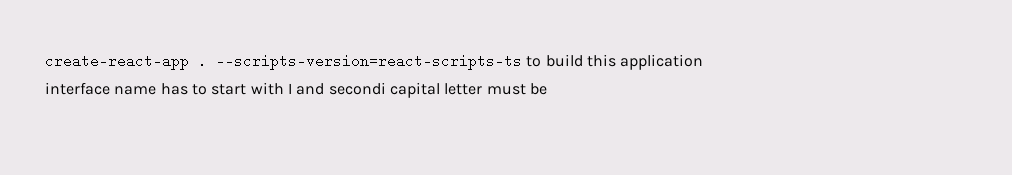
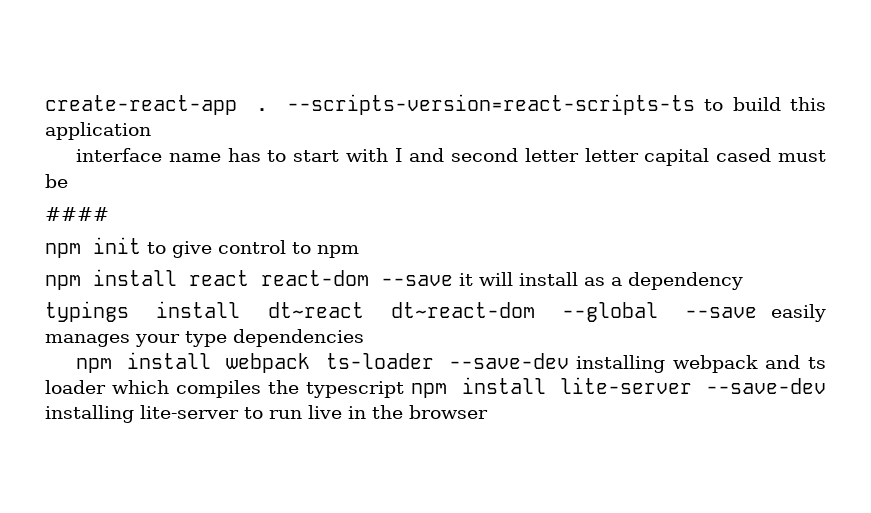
[328,82,547,98] secondi capital letter must be -> [451,148,827,166] [45,174,68,188] [45,207,109,221] [45,237,359,258] [45,269,743,290] [45,301,826,322] [45,329,364,347] [76,352,827,373] [45,377,826,398] [45,405,488,423] second letter letter capital cased must be // #### // npm init to give control to npm // npm install react react-dom --save it will install as a dependency // typings install dt~react dt~react-dom --global --save easily manages your type dependencies // npm install webpack ts-loader --save-dev installing webpack and ts loader which compiles the typescript npm install lite-server --save-dev installing lite-server to run live in the browser

